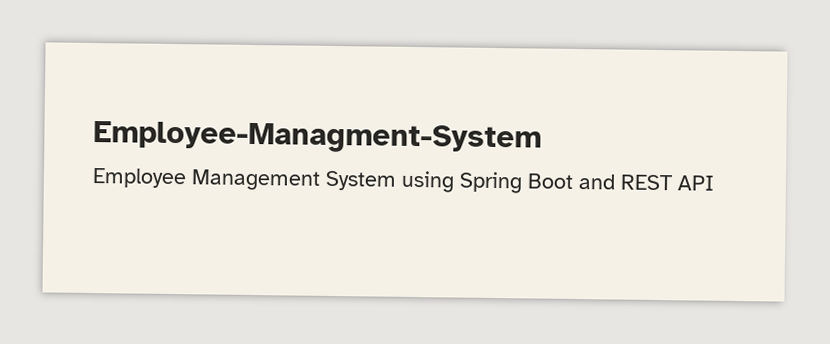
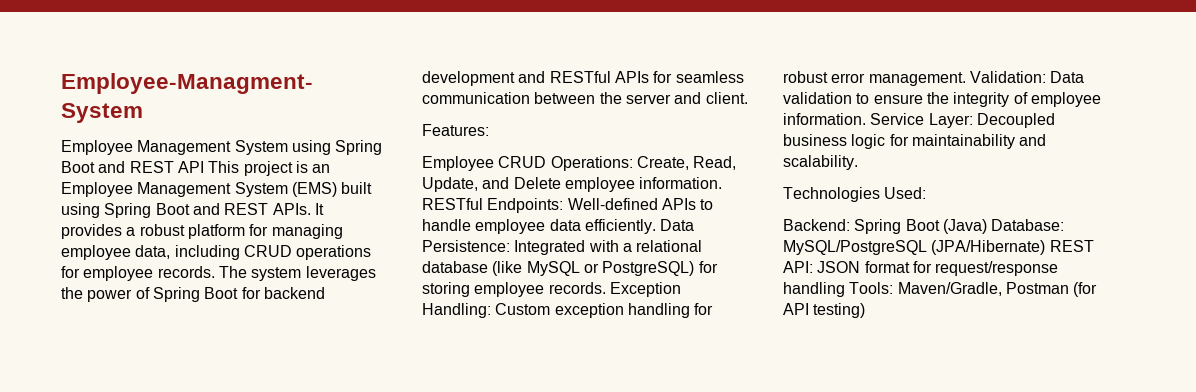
(714, 183) none -> [208,161,331,176] [61,182,373,197] [61,203,324,218] [61,224,343,239] [61,245,372,260] [61,266,376,281] [61,287,325,302] [422,71,744,86] [422,92,748,104] [422,124,489,136] [422,156,737,171] [422,177,723,192] [422,198,714,213] [422,219,695,234] [422,240,703,255] [422,261,718,276] [422,282,681,297] [422,303,714,318] [783,71,1085,86] [783,92,1101,107] [783,113,1055,128] [783,134,1047,149] [783,155,858,170] [783,187,927,202] [783,219,1065,234] [783,240,1094,255] [783,261,1059,276] [783,282,1098,297] [783,303,866,318] This project is an Employee Management System (EMS) built using Spring Boot and REST APIs. It provides a robust platform for managing employee data, including CRUD operations for employee records. The system leverages the power of Spring Boot for backend development and RESTful APIs for seamless communication between the server and client. // Features: // Employee CRUD Operations: Create, Read, Update, and Delete employee information. RESTful Endpoints: Well-defined APIs to handle employee data efficiently. Data Persistence: Integrated with a relational database (like MySQL or PostgreSQL) for storing employee records. Exception Handling: Custom exception handling for robust error management. Validation: Data validation to ensure the integrity of employee information. Service Layer: Decoupled business logic for maintainability and scalability. // Technologies Used: // Backend: Spring Boot (Java) Database: MySQL/PostgreSQL (JPA/Hibernate) REST API: JSON format for request/response handling Tools: Maven/Gradle, Postman (for API testing)

